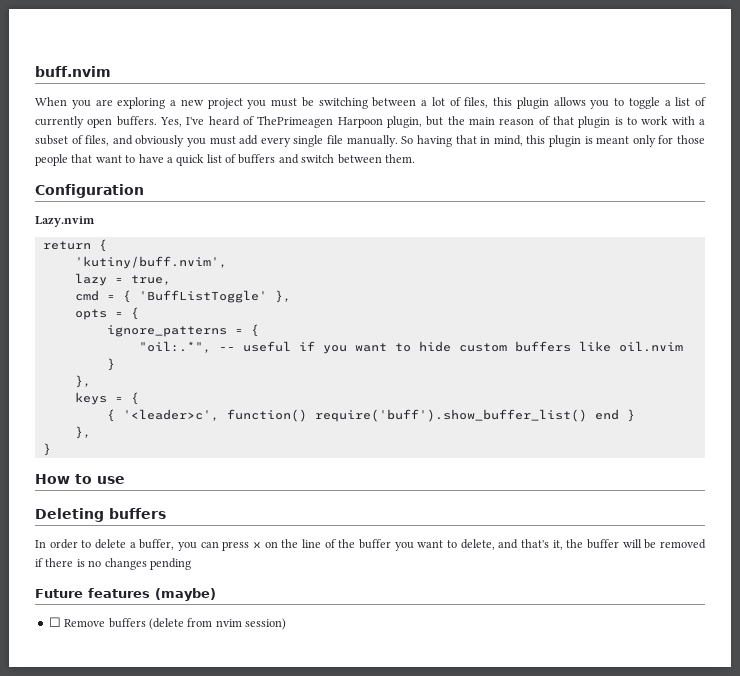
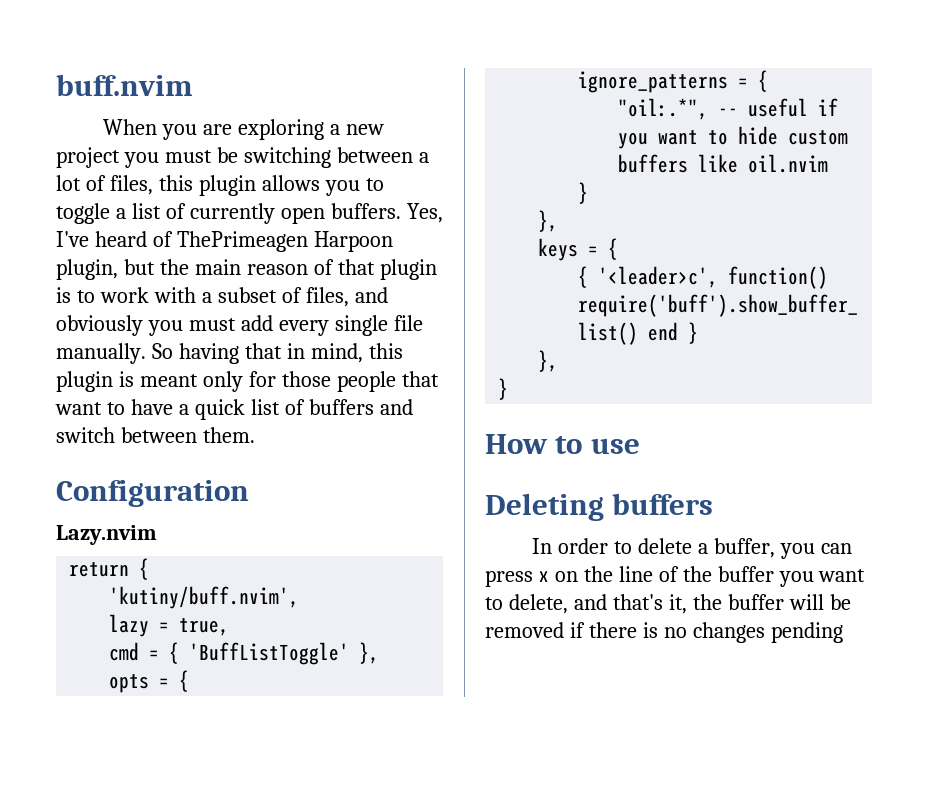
[35,588,216,601] [48,617,286,630] // Future features (maybe) // ☐ Remove buffers (delete from nvim session) -> (843, 632) none

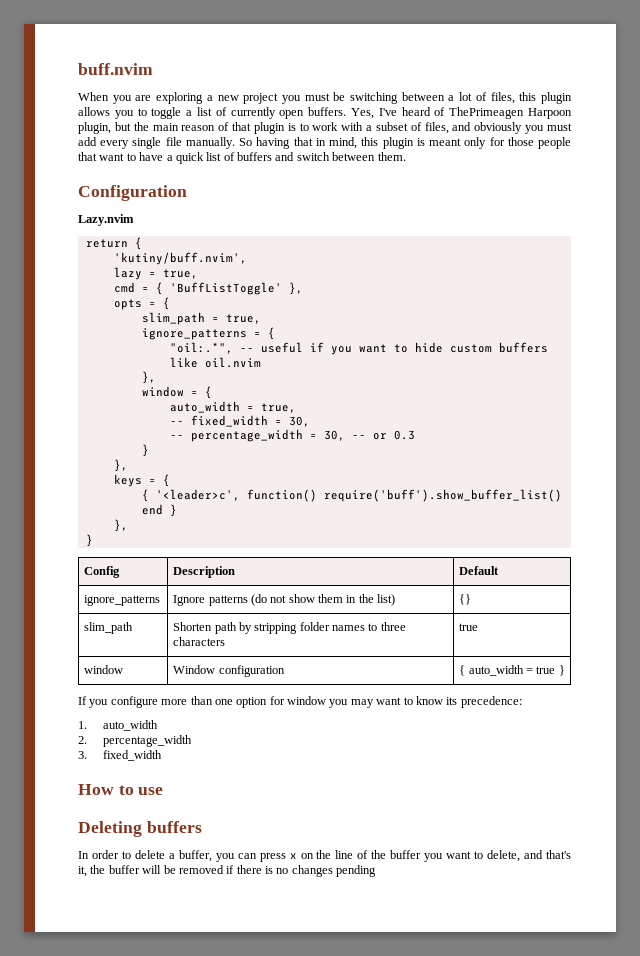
(190, 681) none -> [141,312,261,325] // slim_path = true,
(829, 163) none -> [141,371,156,384] [141,386,212,399] [169,401,296,413] [169,415,310,427] [169,429,415,442] // }, // window = { // auto_width = true, // -- fixed_width = 30, // -- percentage_width = 30, -- or 0.3
(509, 389) none -> [84,566,121,578] [173,566,236,578] [459,566,500,575] [84,595,161,606] [173,594,396,606] [459,594,472,605] [84,622,134,634] [173,622,406,634] [173,637,226,646] [459,623,479,631] [84,665,124,674] [173,665,285,677] [459,665,565,676] [78,696,522,708] [78,720,158,731] [78,735,192,747] [78,750,162,761] // Config | Description | Default // ignore_patterns | Ignore patterns (do not show them in the list) | {} // slim_path | Shorten path by stripping folder names to three characters | true // window | Window configuration | { auto_width = true } // If you configure more than one option for window you may want to know its precedence: // 1. auto_width // 2. percentage_width // 3. fixed_width

